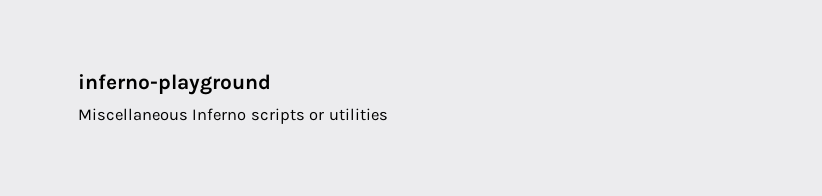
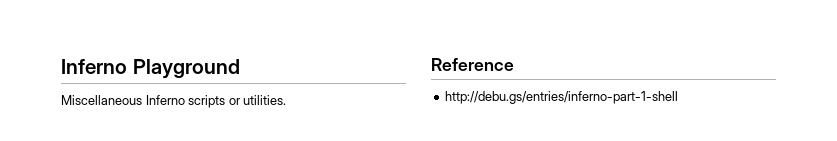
[78,74,271,95] inferno-playground -> [61,59,240,79] Inferno Playground
[328,108,388,121] utilities -> [243,95,287,105] [431,58,514,71] [445,91,679,104] utilities. // Reference // http://debu.gs/entries/inferno-part-1-shell

